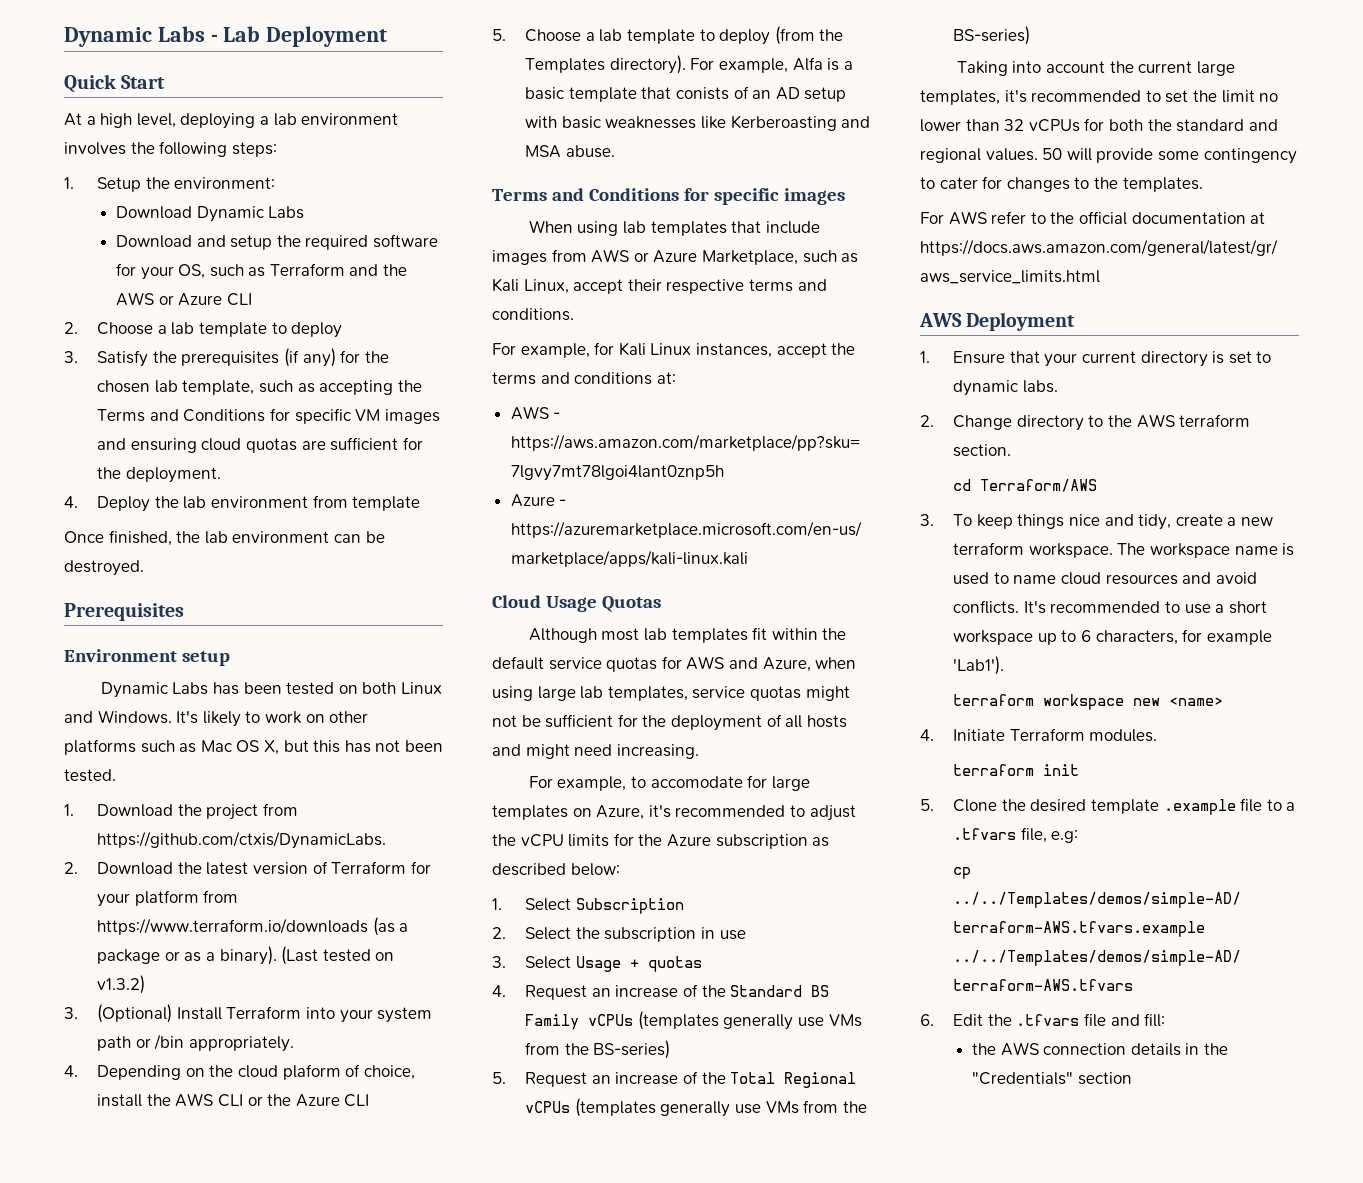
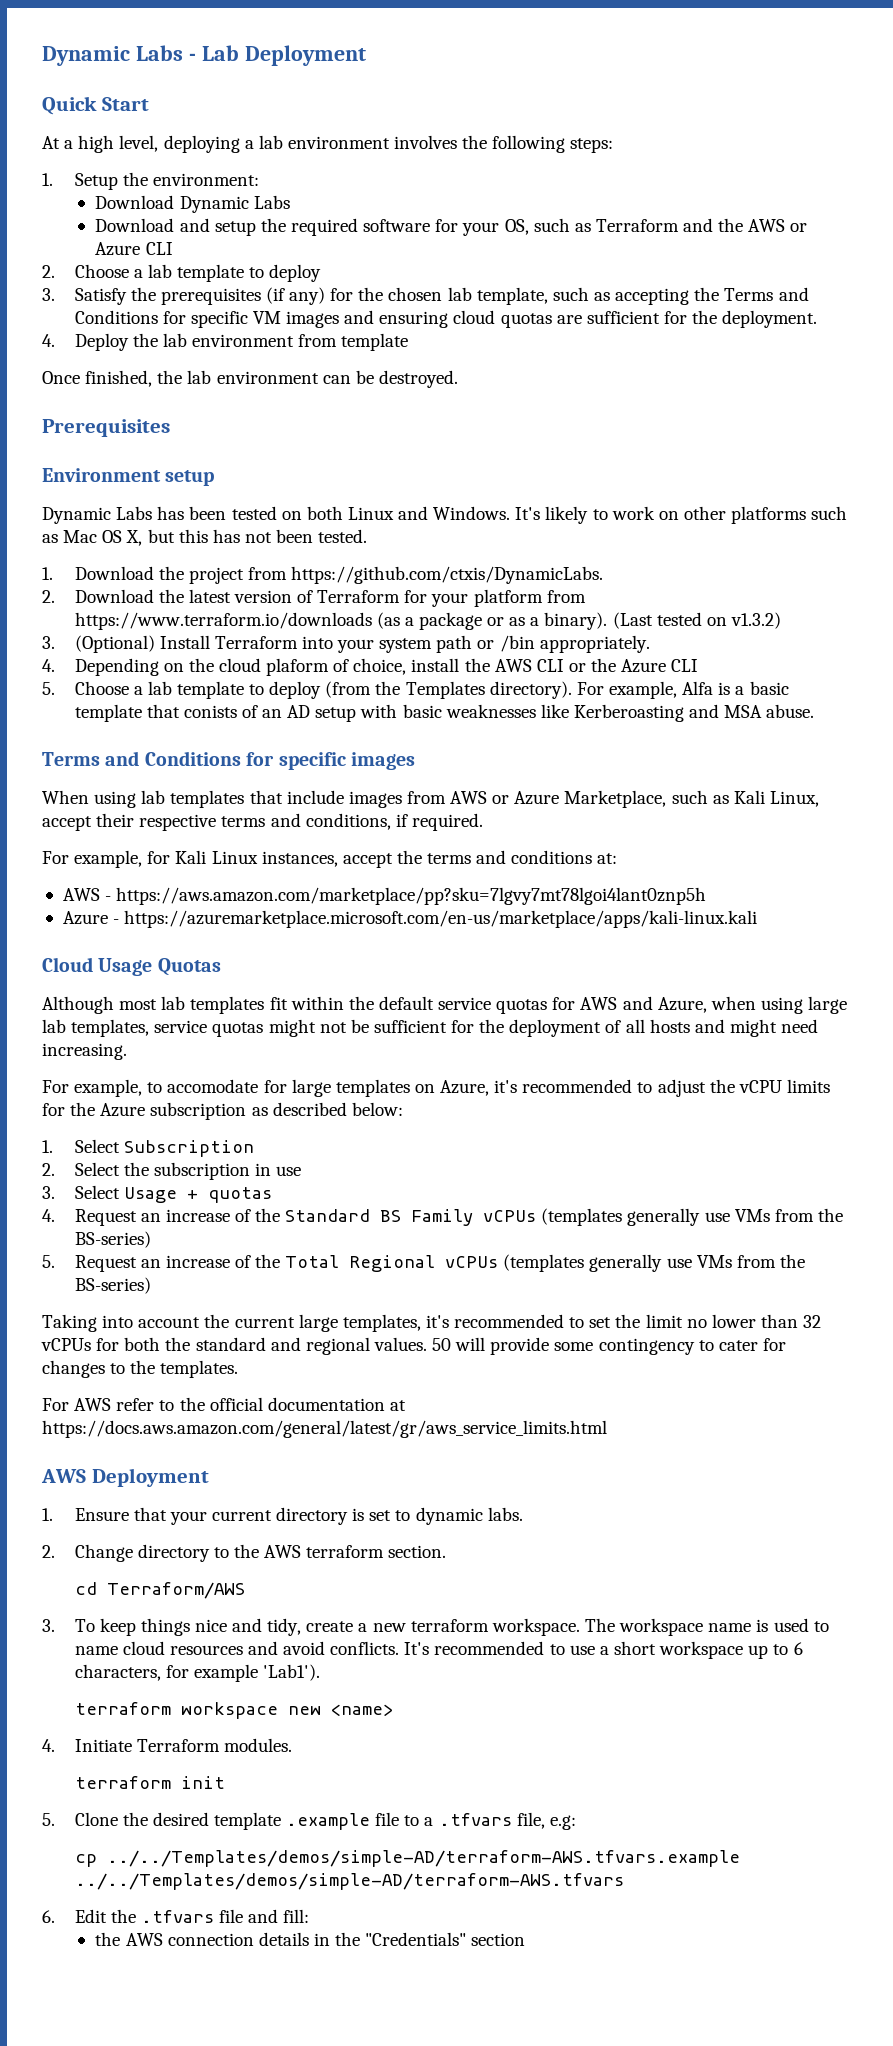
[492,308,574,321] conditions. -> [305,813,483,831] conditions, if required.

